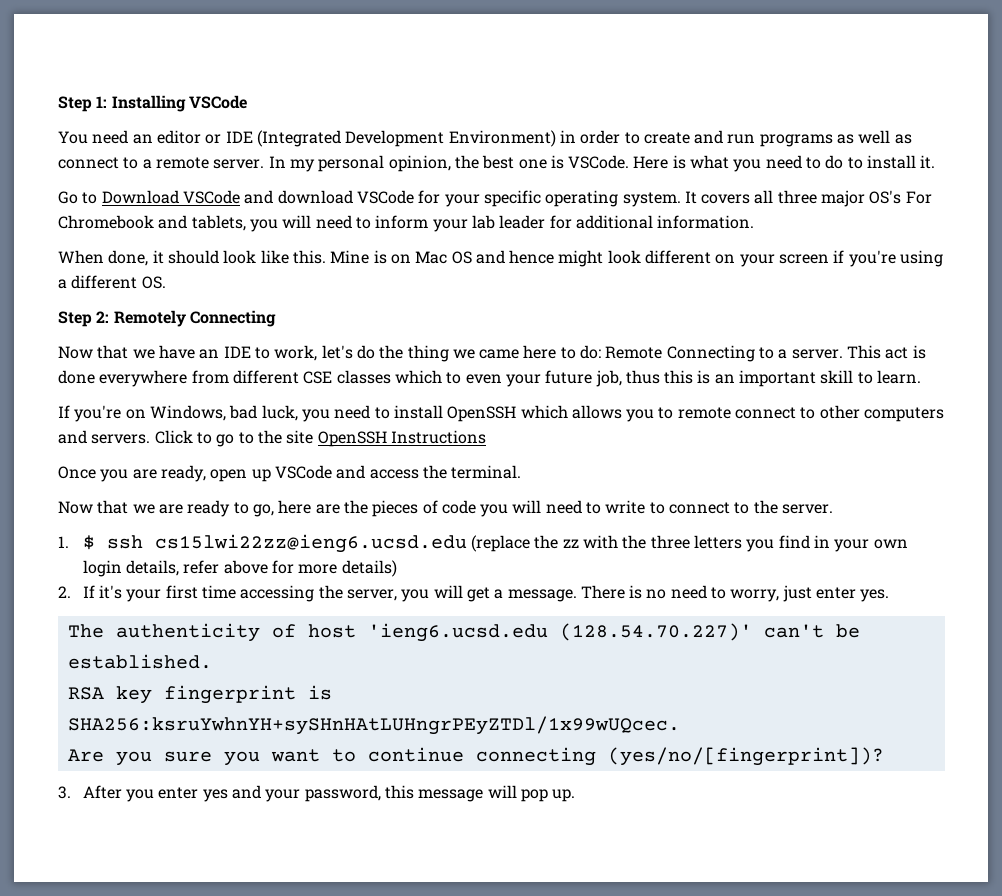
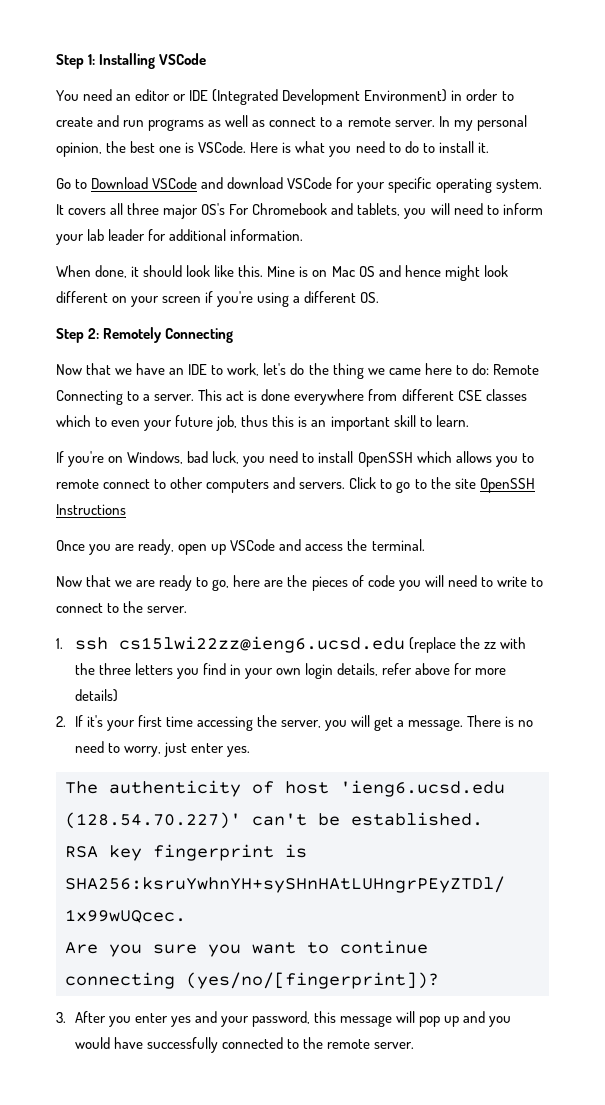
[82,535,95,550] $ -> (63, 643) none
[552,789,576,802] up. -> [444,1011,512,1027] [74,1037,414,1053] up and you would have successfully connected to the remote server.

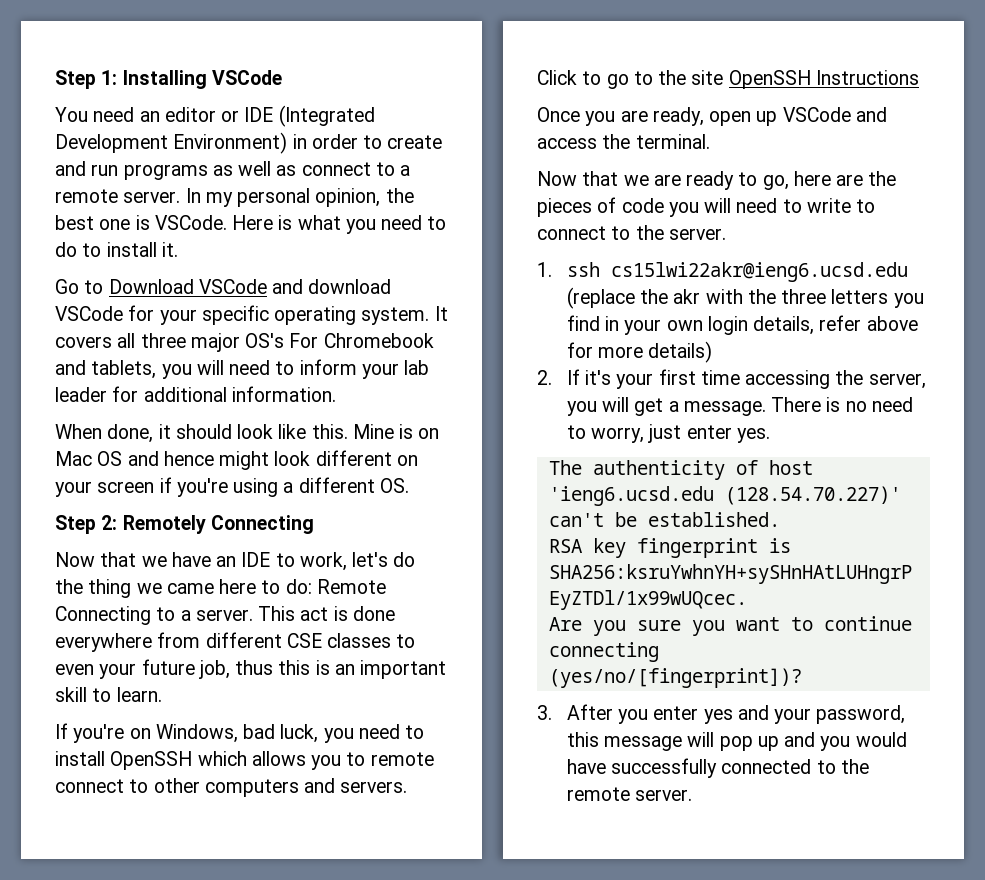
[56,415,91,427] which -> (392, 640) none
[118,636,405,653] cs15lwi22zz@ieng6.ucsd.edu -> [610,262,908,282] cs15lwi22akr@ieng6.ucsd.edu
[483,642,496,649] zz -> [673,289,701,304] akr

